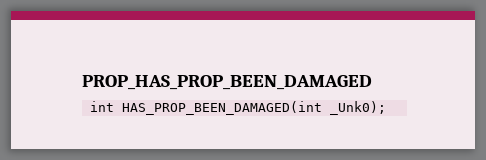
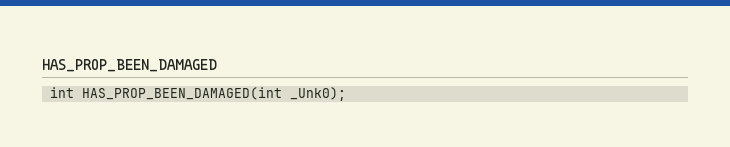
[82,75,372,90] PROP_HAS_PROP_BEEN_DAMAGED -> [42,59,217,72] HAS_PROP_BEEN_DAMAGED

